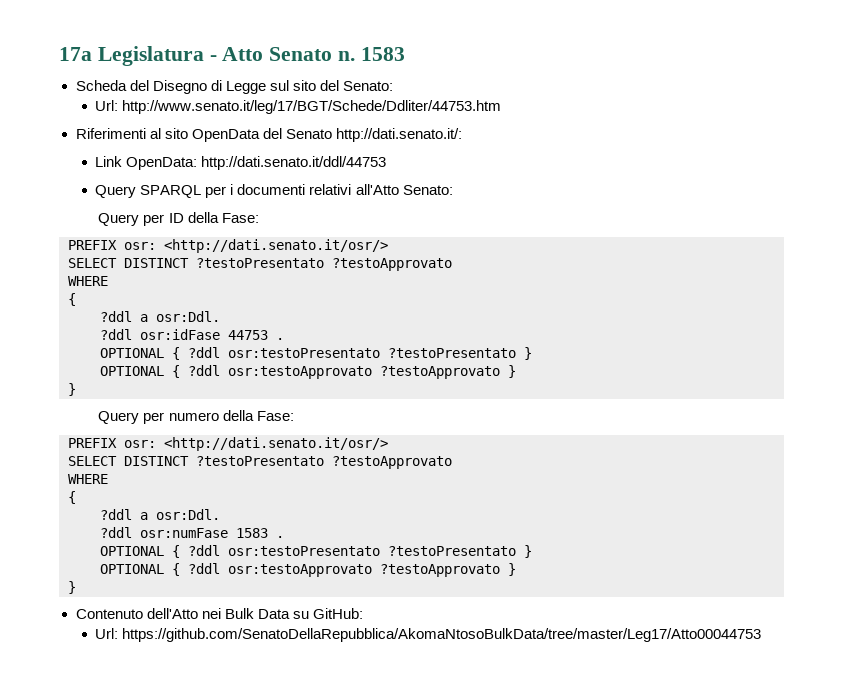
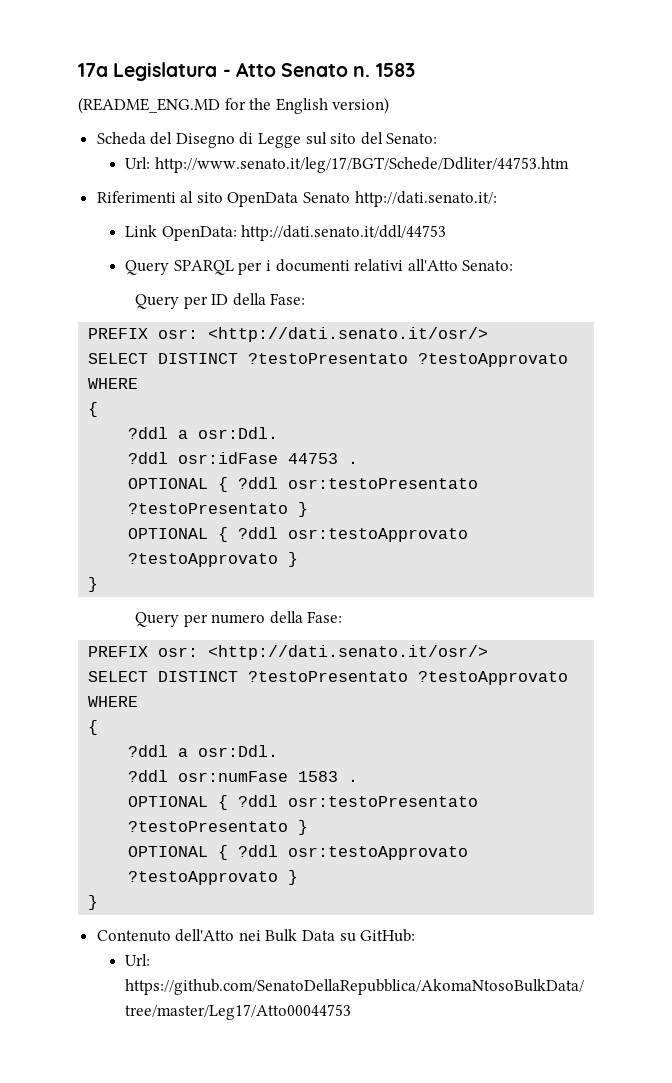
(405, 54) none -> [78,97,390,114] // (README_ENG.MD for the English version)
[262,128,282,139] del -> (299, 199) none

